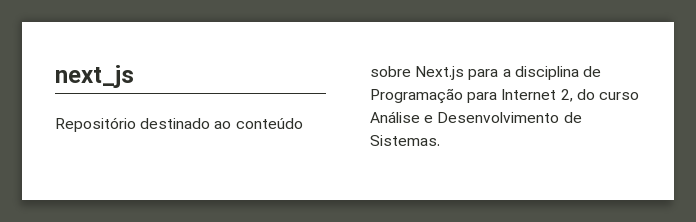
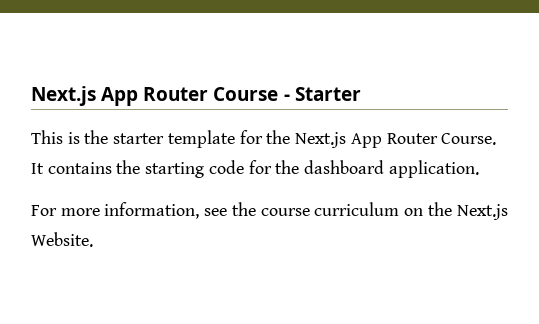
[55,65,134,88] [55,117,303,132] [370,66,601,80] [370,88,639,104] [370,111,582,123] [370,135,440,146] next_js // Repositório destinado ao conteúdo sobre Next.js para a disciplina de Programação para Internet 2, do curso Análise e Desenvolvimento de Sistemas. -> [31,86,361,106] [31,130,497,148] [31,160,479,178] [31,202,508,220] [31,232,93,247] Next.js App Router Course - Starter // This is the starter template for the Next.js App Router Course. It contains the starting code for the dashboard application. // For more information, see the course curriculum on the Next.js Website.

